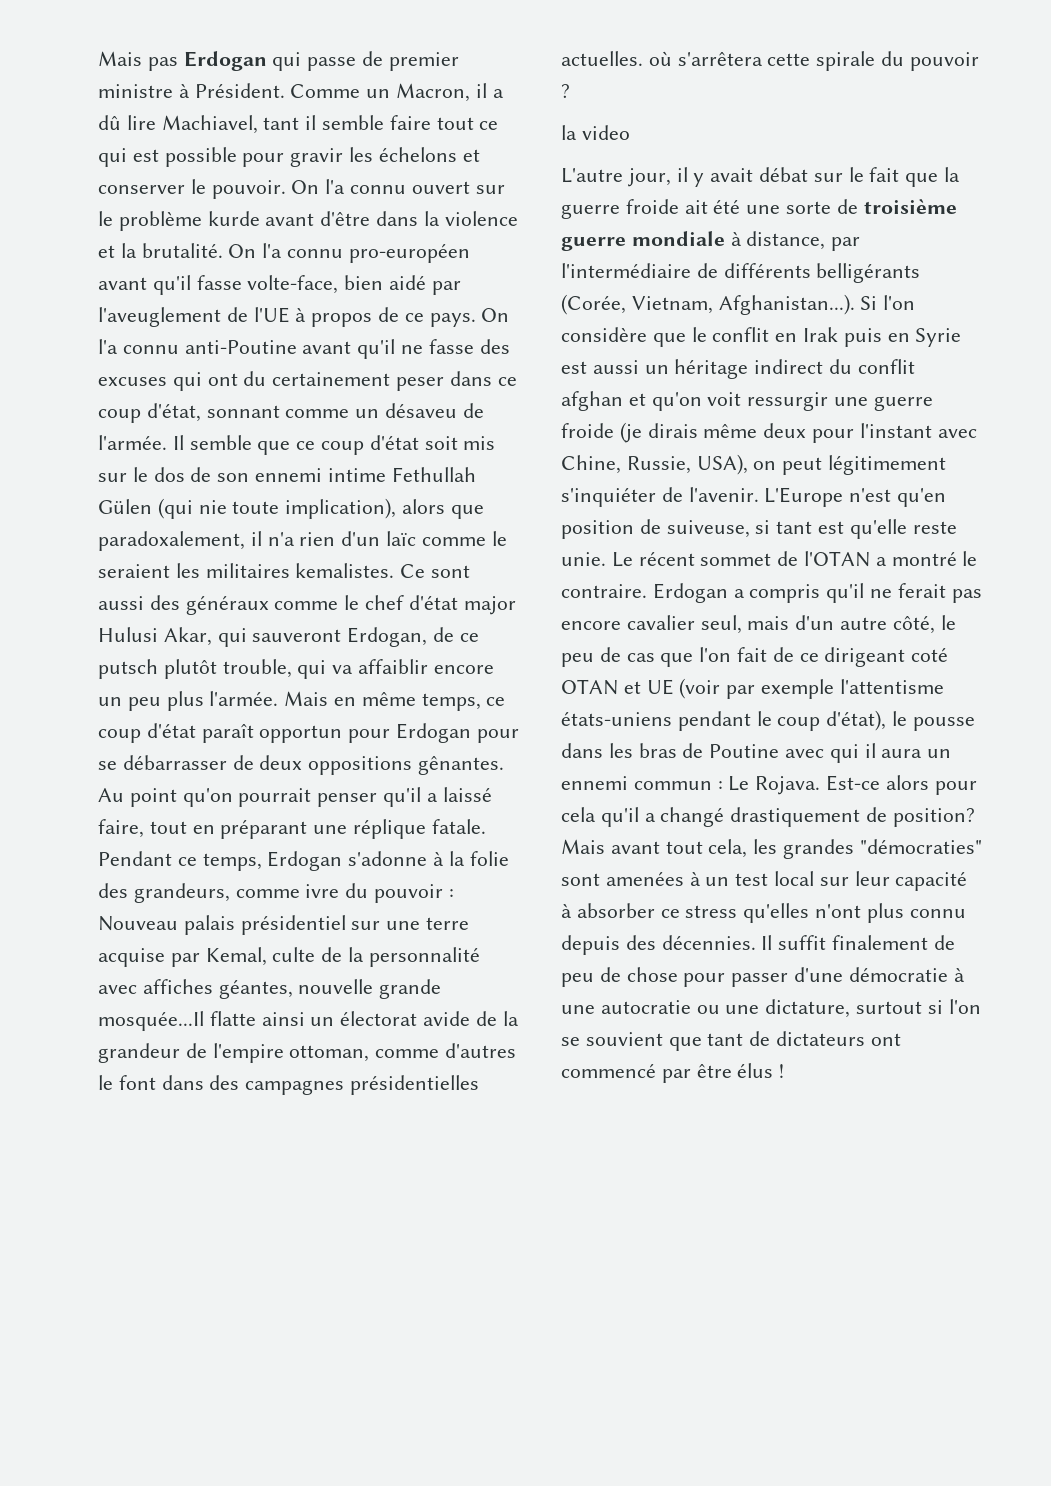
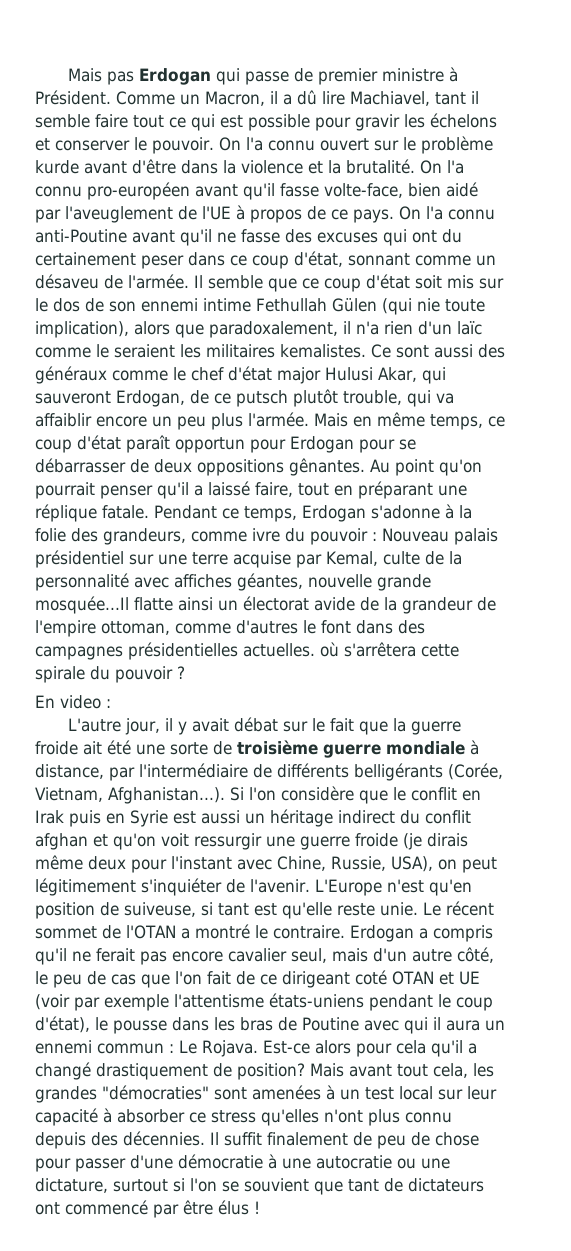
[561,125,577,140] la -> [35,695,55,708] En
(630, 132) none -> [106,699,111,708] :

